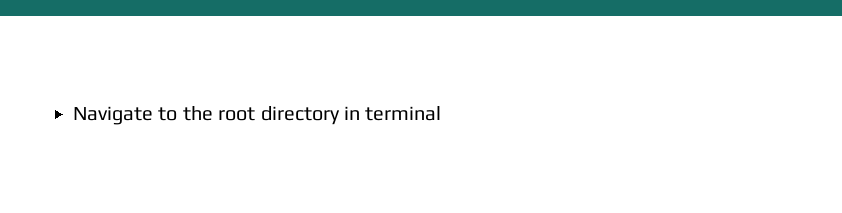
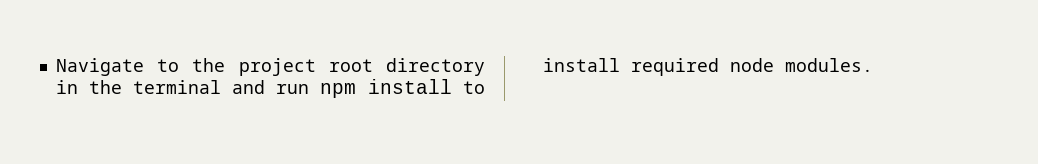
(213, 113) none -> [238,58,316,76] project
[365,106,442,121] terminal -> [88,79,485,98] [542,58,873,76] the terminal and run npm install to install required node modules.

